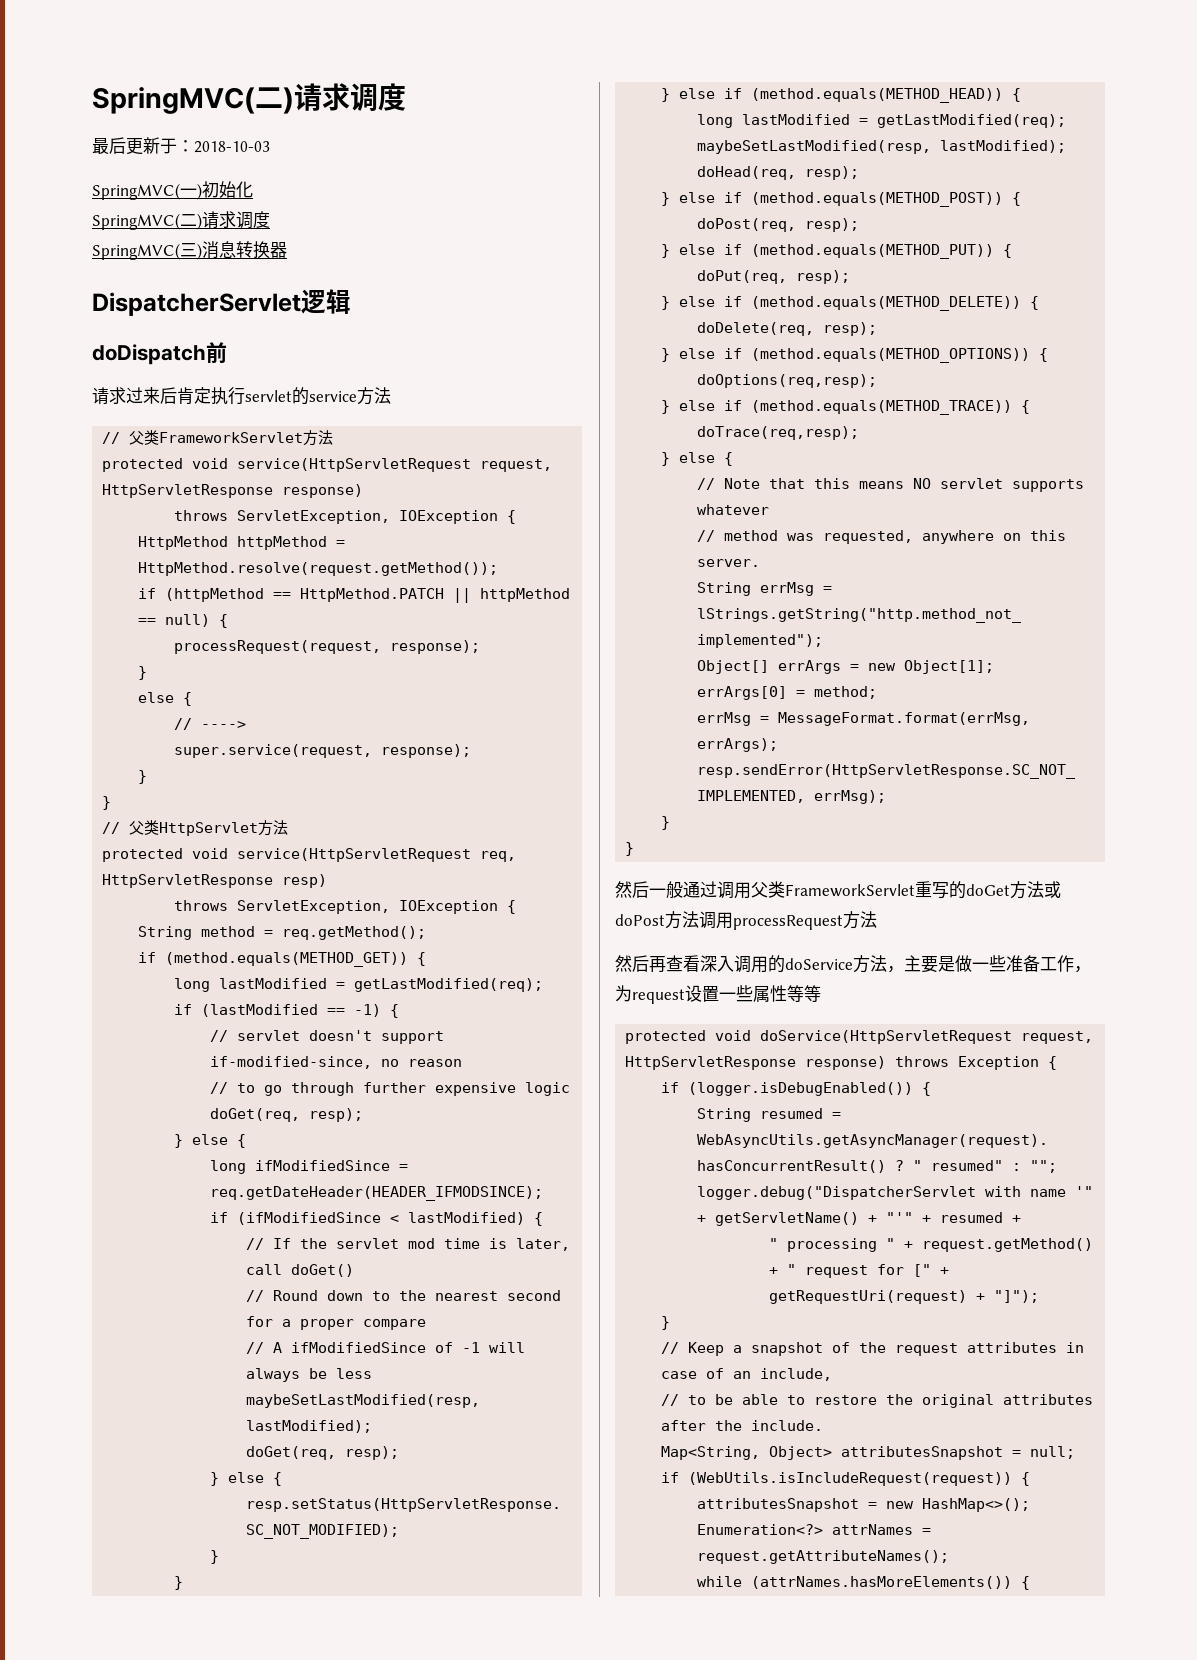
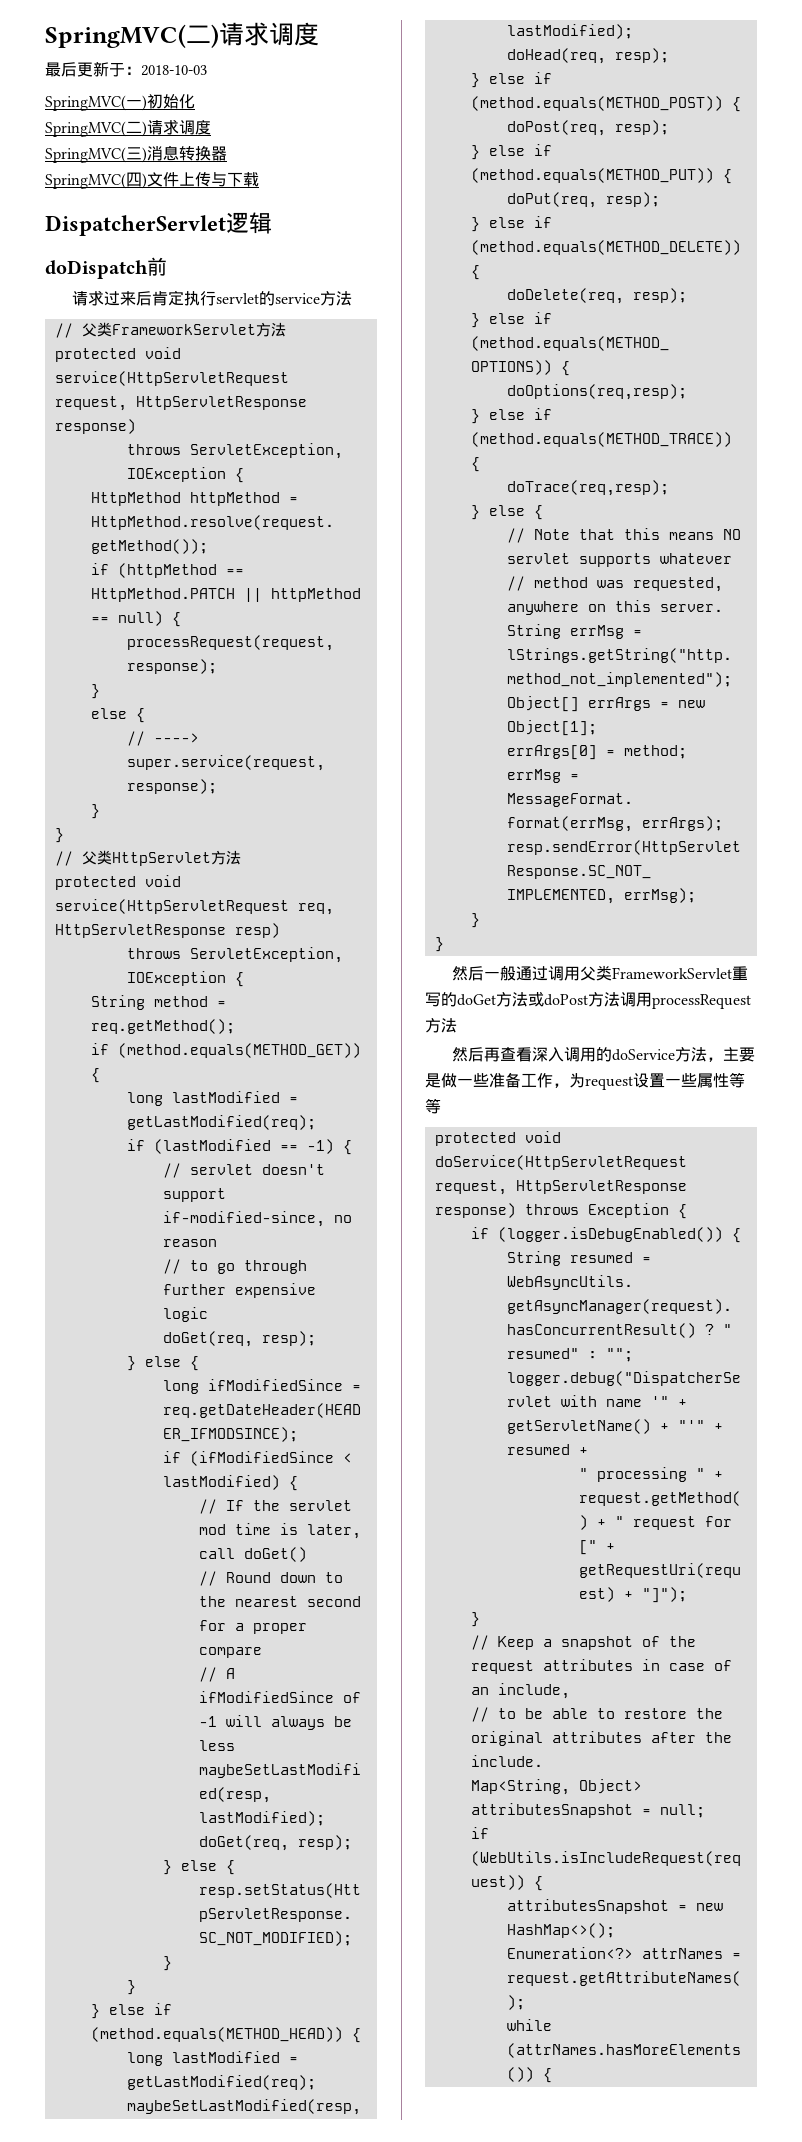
(287, 250) none -> [45,172,259,189] // SpringMVC(四)文件上传与下载

